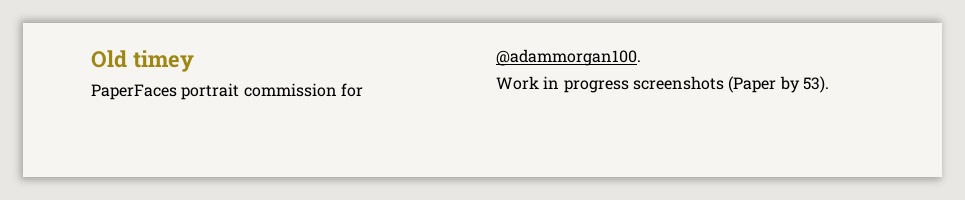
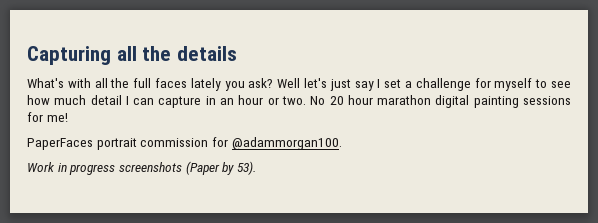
[91,50,194,72] Old timey -> [27,46,238,65] [27,78,572,91] [27,95,571,108] [27,112,68,122] Capturing all the details // What's with all the full faces lately you ask? Well let's just say I set a challenge for myself to see how much detail I can capture in an hour or two. No 20 hour marathon digital painting sessions for me!

